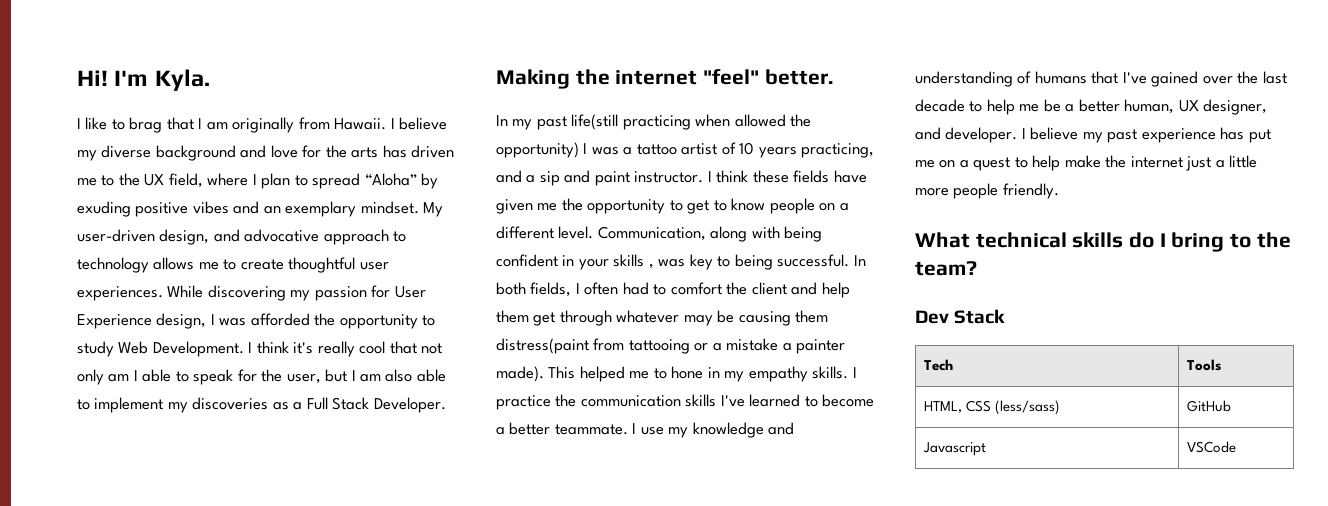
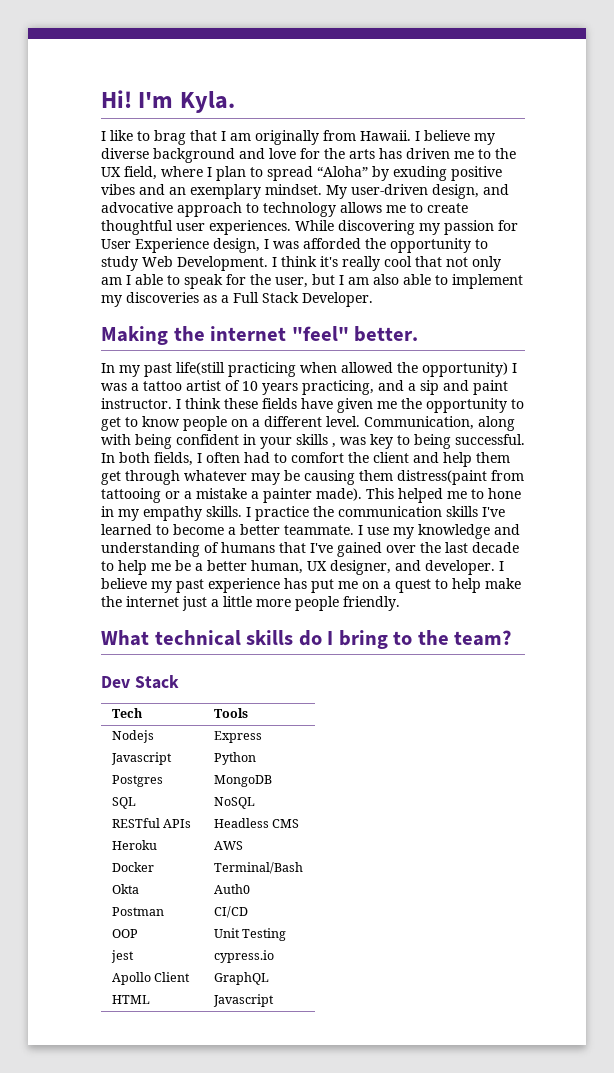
[924,400,1061,415] [1187,400,1232,412] [923,442,987,456] [1187,441,1237,453] HTML, CSS (less/sass) | GitHub // Javascript | VSCode -> [111,730,154,743] [213,731,262,743] [110,752,172,765] [213,752,256,765] [111,775,163,787] [213,775,272,787] [111,797,136,809] [213,797,255,809] [111,818,191,828] [213,818,299,828] [111,840,157,850] [213,841,243,850] [111,862,154,872] [213,862,303,874] [111,884,139,894] [213,884,250,894] [111,907,164,916] [213,906,248,918] [111,929,138,938] [213,928,286,941] [110,950,134,963] [213,950,274,963] [111,972,190,985] [213,972,269,985] [111,995,150,1004] [212,994,274,1007] Nodejs | Express // Javascript | Python // Postgres | MongoDB // SQL | NoSQL // RESTful APIs | Headless CMS // Heroku | AWS // Docker | Terminal/Bash // Okta | Auth0 // Postman | CI/CD // OOP | Unit Testing // jest | cypress.io // Apollo Client | GraphQL // HTML | Javascript

